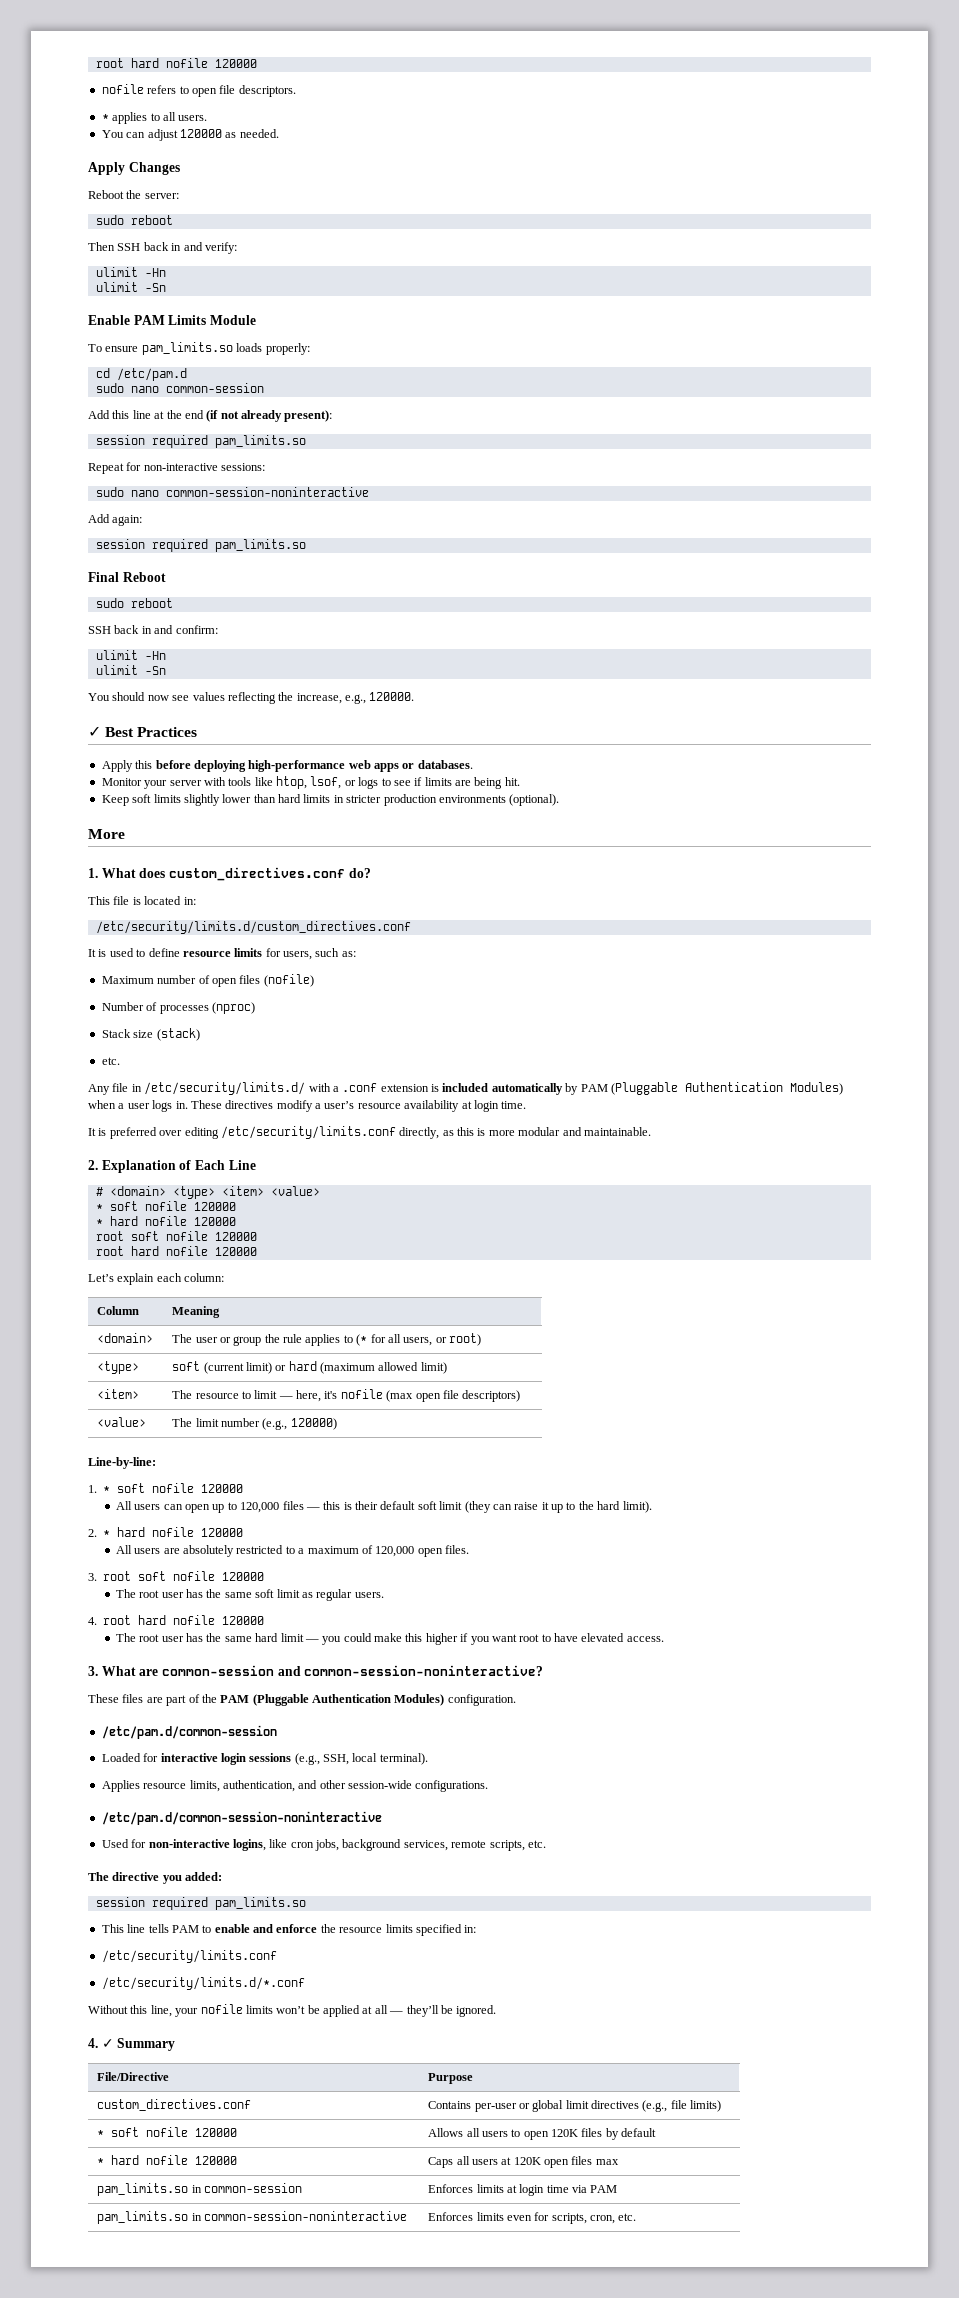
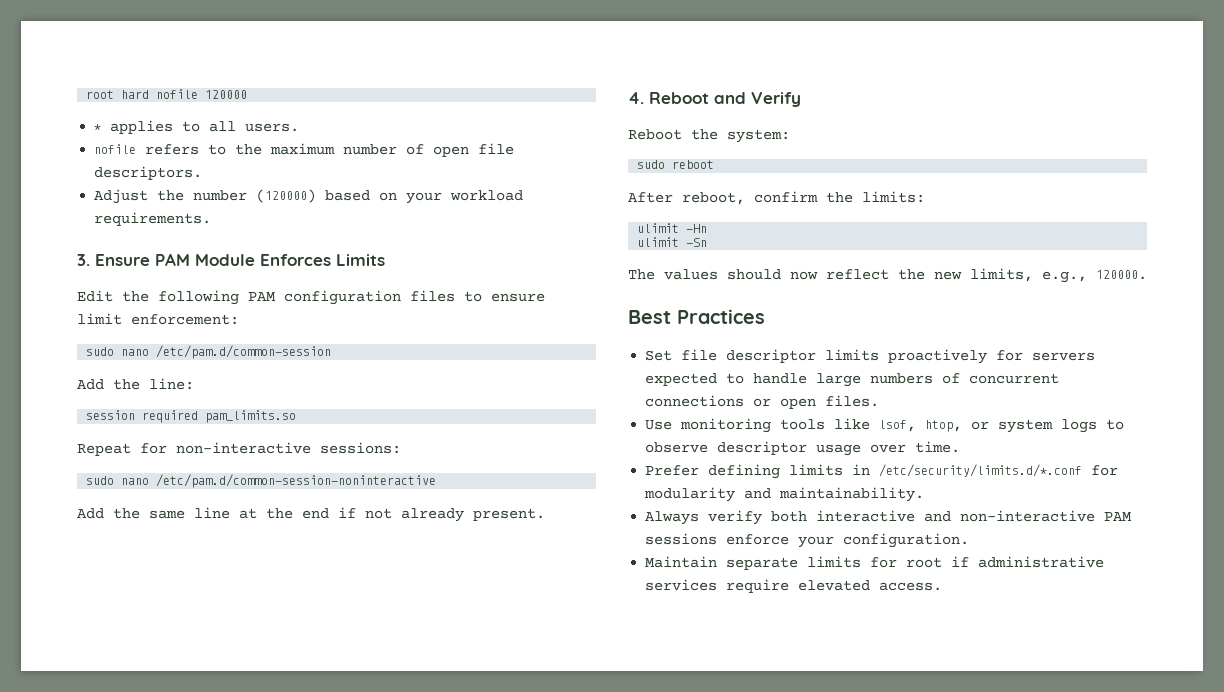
[95,58,257,68] [101,84,296,97] root hard nofile 120000 // nofile refers to open file descriptors. -> [86,89,248,99] root hard nofile 120000
[101,129,279,141] [88,162,180,175] [88,190,179,199] [95,215,173,225] [88,242,237,254] [95,267,166,277] [95,282,166,292] [88,315,256,325] [88,342,310,355] [95,368,187,381] [95,383,264,393] [88,410,333,422] You can adjust 120000 as needed. // Apply Changes // Reboot the server: // sudo reboot // Then SSH back in and verify: // ulimit -Hn // ulimit -Sn // Enable PAM Limits Module // To ensure pam_limits.so loads properly: // cd /etc/pam.d // sudo nano common-session // Add this line at the end (if not already present): -> [94,143,515,157] [94,166,203,180] [94,189,524,204] [94,212,212,226] [77,253,385,266] [77,290,545,305] [77,313,239,325] [86,345,332,359] [77,378,194,390] nofile refers to the maximum number of open file descriptors. // Adjust the number (120000) based on your workload requirements. // 3. Ensure PAM Module Enforces Limits // Edit the following PAM configuration files to ensure limit enforcement: // sudo nano /etc/pam.d/common-session // Add the line:
[165,487,369,497] [88,514,143,526] [95,539,306,552] [88,572,166,582] [95,598,173,608] [88,625,218,634] [95,650,166,660] [95,665,166,675] [88,692,342,704] common-session-noninteractive // Add again: // session required pam_limits.so // Final Reboot // sudo reboot // SSH back in and confirm: // ulimit -Hn // ulimit -Sn // You should now see values reflecting the increase, -> [156,474,437,488] [77,507,545,522] [628,92,801,107] [628,129,790,143] [637,160,715,169] [628,191,925,205] [637,223,708,233] [637,237,708,247] [628,268,1033,282] /etc/pam.d/common-session-noninteractive // Add the same line at the end if not already present. // 4. Reboot and Verify // Reboot the system: // sudo reboot // After reboot, confirm the limits: // ulimit -Hn // ulimit -Sn // The values should now reflect the new limits,
[88,726,101,737] ✓ -> (1147, 275) none
[101,760,473,772] [101,776,520,789] [101,794,560,806] [88,829,125,839] [88,867,371,881] [88,896,196,905] [95,921,411,934] [88,948,356,960] [101,974,314,987] [101,1002,255,1014] [101,1028,200,1041] [101,1057,120,1065] [88,1082,843,1095] [88,1100,527,1112] [88,1126,651,1139] [88,1160,256,1173] [95,1186,320,1199] [95,1201,236,1211] [95,1216,236,1226] [95,1231,257,1241] [95,1246,257,1256] [88,1273,225,1285] [97,1306,140,1315] [172,1306,221,1318] [97,1333,154,1343] [172,1333,482,1346] [97,1361,140,1374] [172,1361,447,1374] [97,1389,140,1399] [172,1389,521,1402] [97,1417,147,1427] [172,1418,337,1430] [88,1457,156,1469] [88,1483,244,1493] [115,1501,652,1513] [88,1527,244,1537] [115,1545,470,1557] [88,1571,265,1581] [115,1589,384,1601] [88,1615,265,1625] [115,1633,664,1645] [88,1665,544,1676] [88,1694,516,1706] [101,1725,277,1739] [101,1753,428,1765] [101,1780,489,1792] [101,1811,382,1825] [101,1839,546,1851] [88,1872,223,1884] [95,1897,306,1910] [101,1924,477,1936] [101,1950,277,1963] [101,1977,305,1990] [88,2004,497,2017] [88,2038,176,2051] [97,2072,170,2081] [428,2073,474,2084] [97,2099,252,2111] [428,2100,722,2112] [97,2127,238,2137] [428,2128,657,2140] [97,2155,238,2165] [428,2156,619,2168] [97,2183,302,2196] [428,2184,618,2196] [97,2211,407,2224] [428,2212,637,2224] Apply this before deploying high-performance web apps or databases. // Monitor your server with tools like htop, lsof, or logs to see if limits are being hit. // Keep soft limits slightly lower than hard limits in stricter production environments (optional). // More // 1. What does custom_directives.conf do? // This file is located in: // /etc/security/limits.d/custom_directives.conf // It is used to define resource limits for users, such as: // Maximum number of open files (nofile) // Number of processes (nproc) // Stack size (stack) // etc. // Any file in /etc/security/limits.d/ with a .conf extension is included automatically by PAM (Pluggable Authentication Modules) when a user logs in. These directives modify a user’s resource availability at login time. // It is preferred over editing /etc/security/limits.conf directly, as this is more modular and maintainable. // 2. Explanation of Each Line // # <domain> <type> <item> <value> // * soft nofile 120000 // * hard nofile 120000 // root soft nofile 120000 // root hard nofile 120000 // Let’s explain each column: // Column | Meaning // <domain> | The user or group the rule applies to (* for all users, or root) // <type> | soft (current limit) or hard (maximum allowed limit) // <item> | The resource to limit — here, it's nofile (max open file descriptors) // <value> | The limit number (e.g., 120000) // Line-by-line: // 1. * soft nofile 120000 // All users can open up to 120,000 files — this is their default soft limit (they can raise it up to the hard limit). // 2. * hard nofile 120000 // All users are absolutely restricted to a maximum of 120,000 open files. // 3. root soft nofile 120000 // The root user has the same soft limit as regular users. // 4. root hard nofile 120000 // The root user has the same hard limit — you could make this higher if you want root to have elevated access. // 3. What are common-session and common-session-noninteractive? // These files are part of the PAM (Pluggable Authentication Modules) configuration. // /etc/pam.d/common-session // Loaded for interactive login sessions (e.g., SSH, local terminal). // Applies resource limits, authentication, and other session-wide configurations. // /etc/pam.d/common-session-noninteractive // Used for non-interactive logins, like cron jobs, background services, remote scripts, etc. // The directive you added: // session required pam_limits.so // This line tells PAM to enable and enforce the resource limits specified in: // /etc/security/limits.conf // /etc/security/limits.d/*.conf // Without this line, your nofile limits won’t be applied at all — they’ll be ignored. // 4. ✓ Summary // File/Directive | Purpose // custom_directives.conf | Contains per-user or global limit directives (e.g., file limits) // * soft nofile 120000 | Allows all users to open 120K files by default // * hard nofile 120000 | Caps all users at 120K open files max // pam_limits.so in common-session | Enforces limits at login time via PAM // pam_limits.so in common-session-noninteractive | Enforces limits even for scripts, cron, etc. -> [645,349,1096,364] [645,373,1060,387] [645,395,880,409] [645,418,1125,433] [645,441,961,456] [645,464,1119,479] [644,487,925,502] [645,510,1133,525] [645,533,970,548] [645,556,1105,570] [645,579,943,593] Set file descriptor limits proactively for servers expected to handle large numbers of concurrent connections or open files. // Use monitoring tools like lsof, htop, or system logs to observe descriptor usage over time. // Prefer defining limits in /etc/security/limits.d/*.conf for modularity and maintainability. // Always verify both interactive and non-interactive PAM sessions enforce your configuration. // Maintain separate limits for root if administrative services require elevated access.

